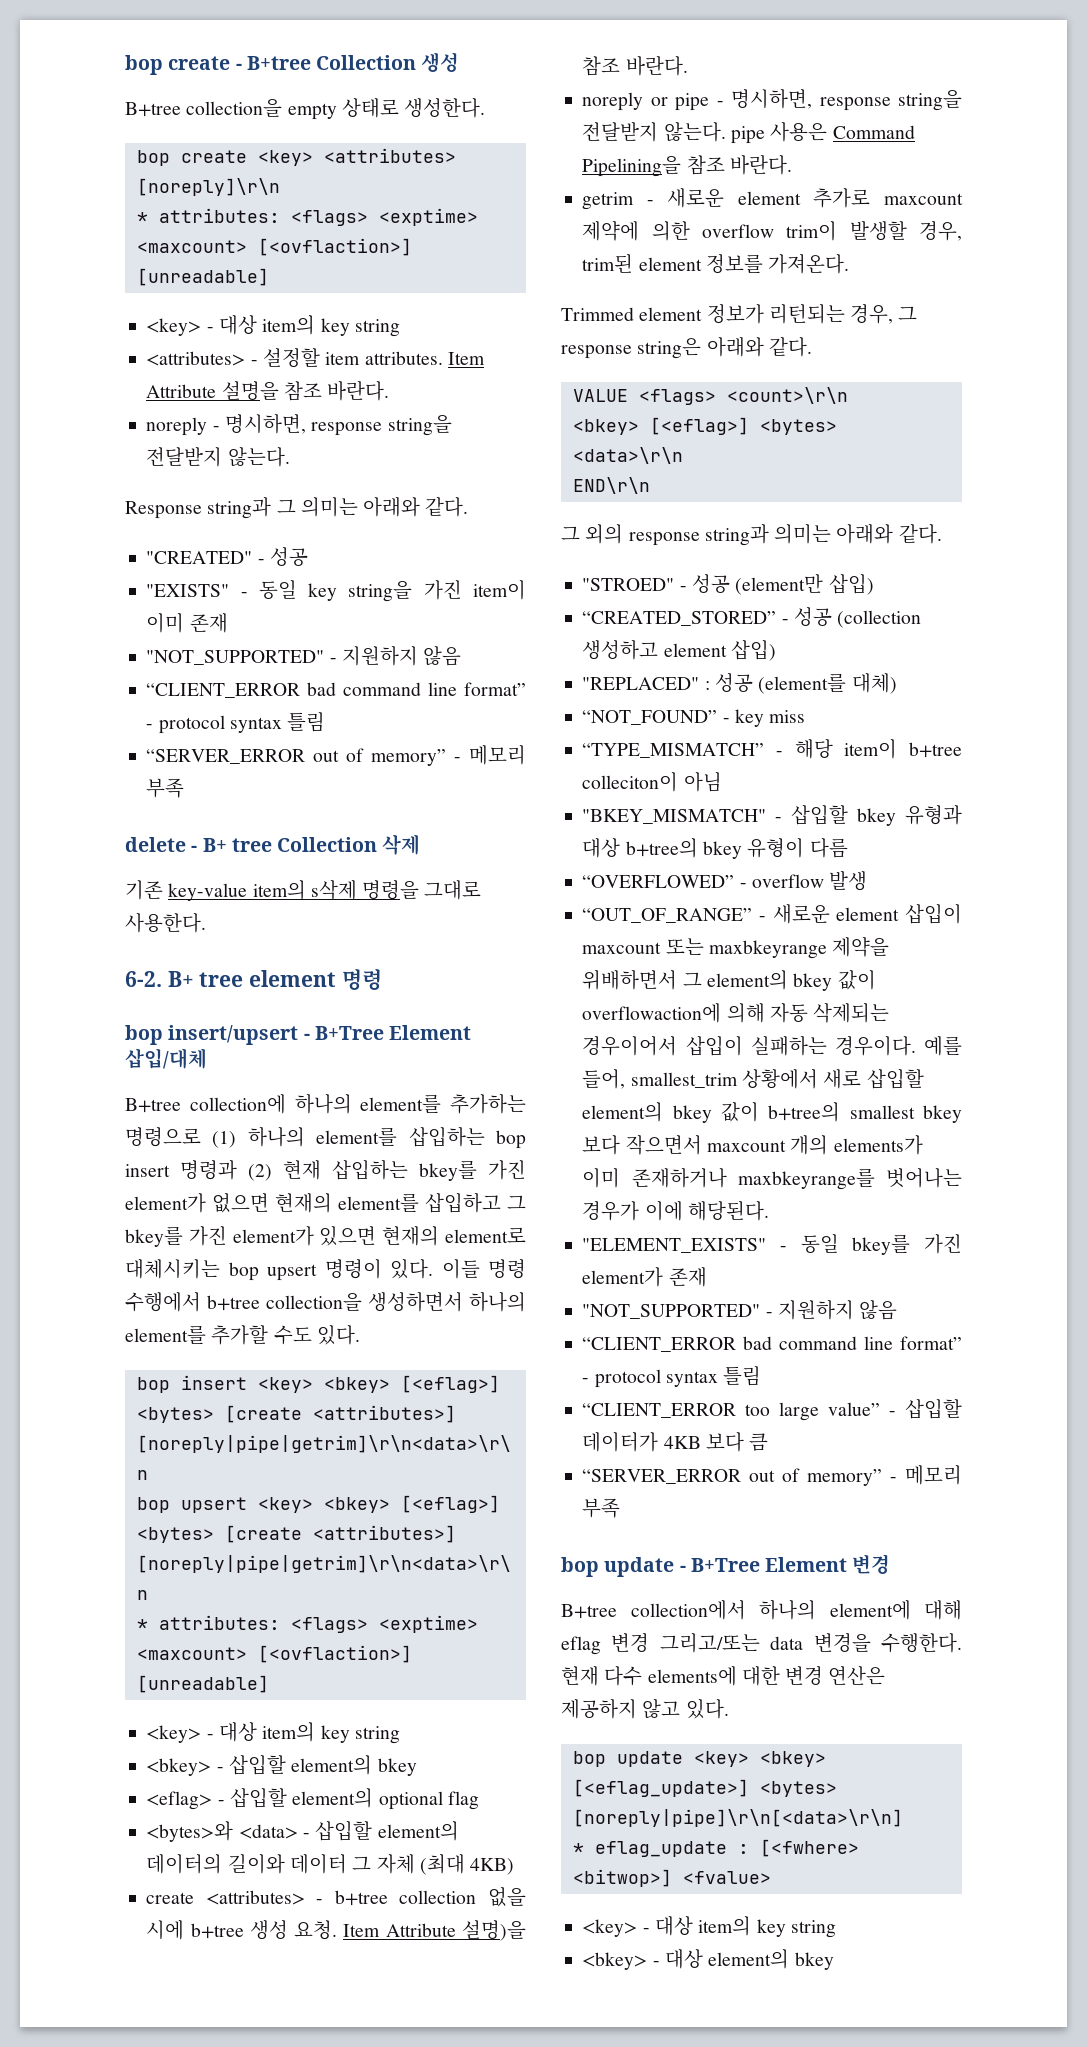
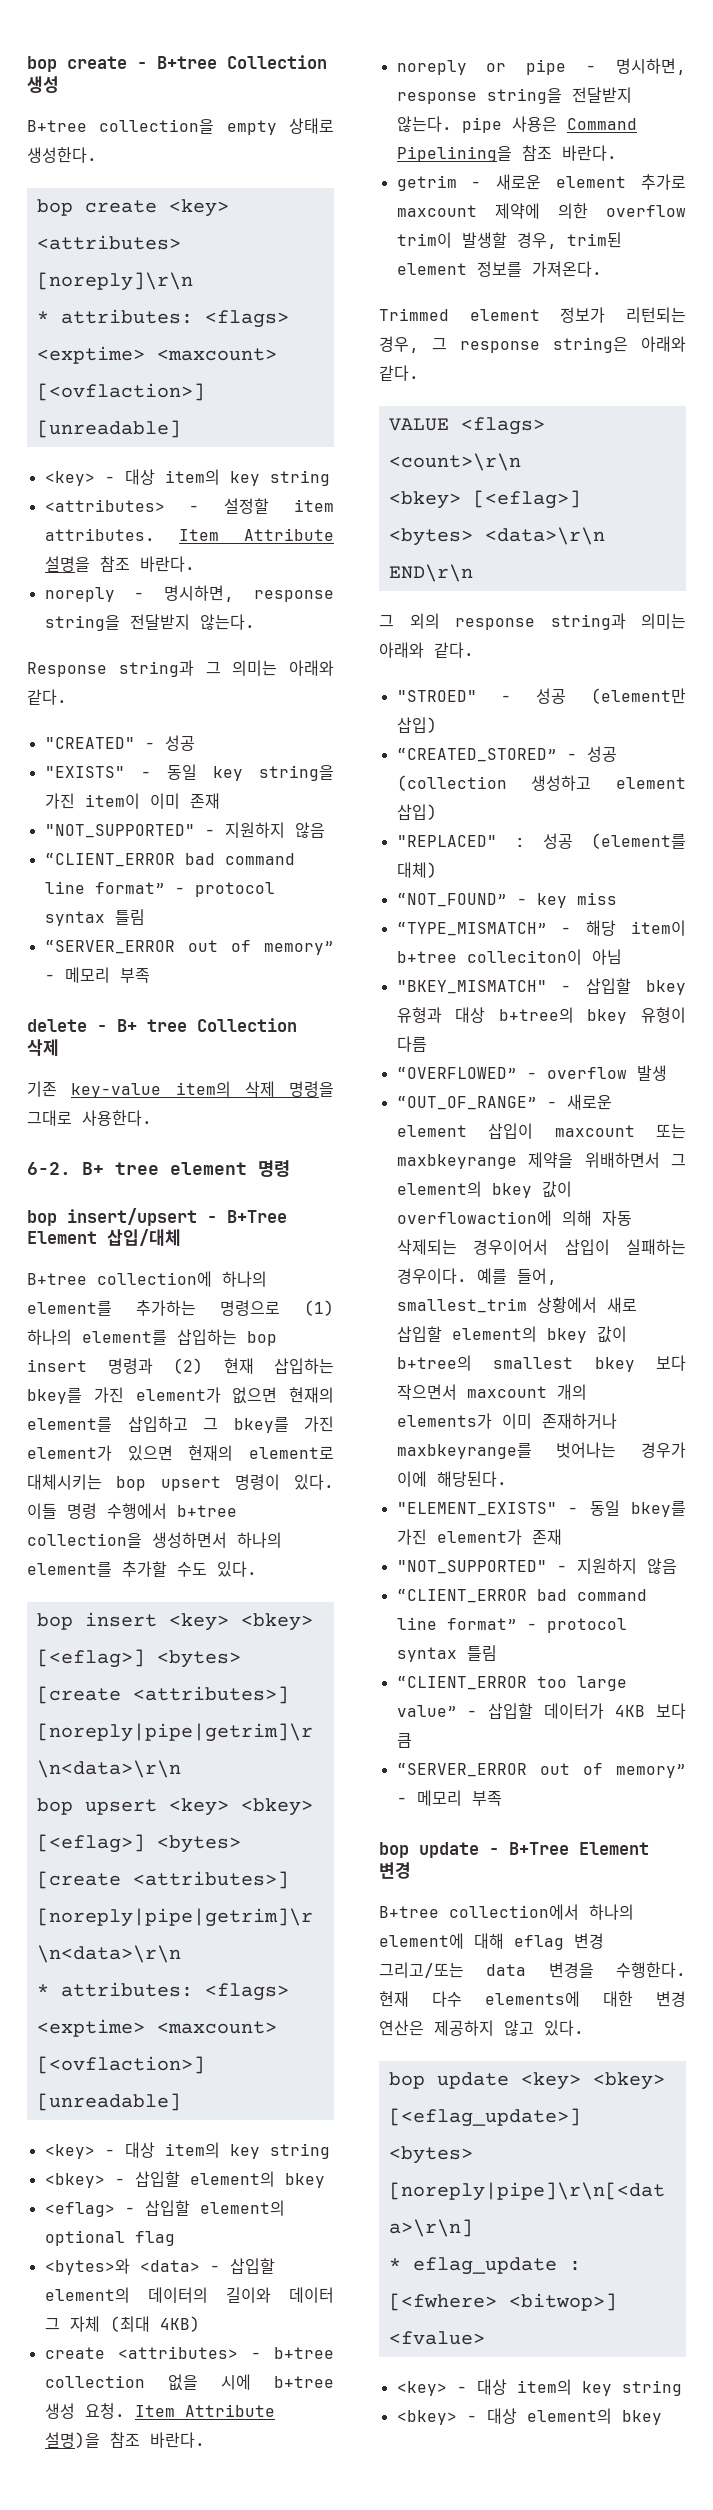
[310,880,357,900] s삭제 -> [244,1081,275,1097] 삭제

